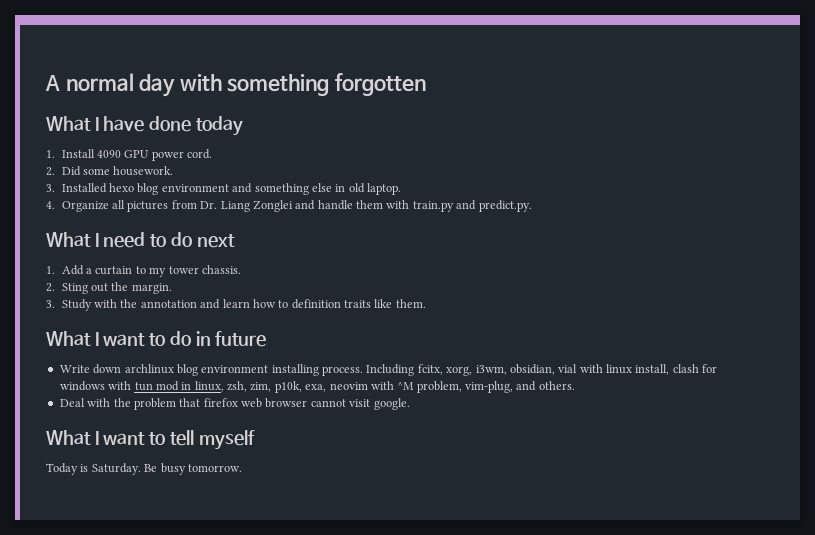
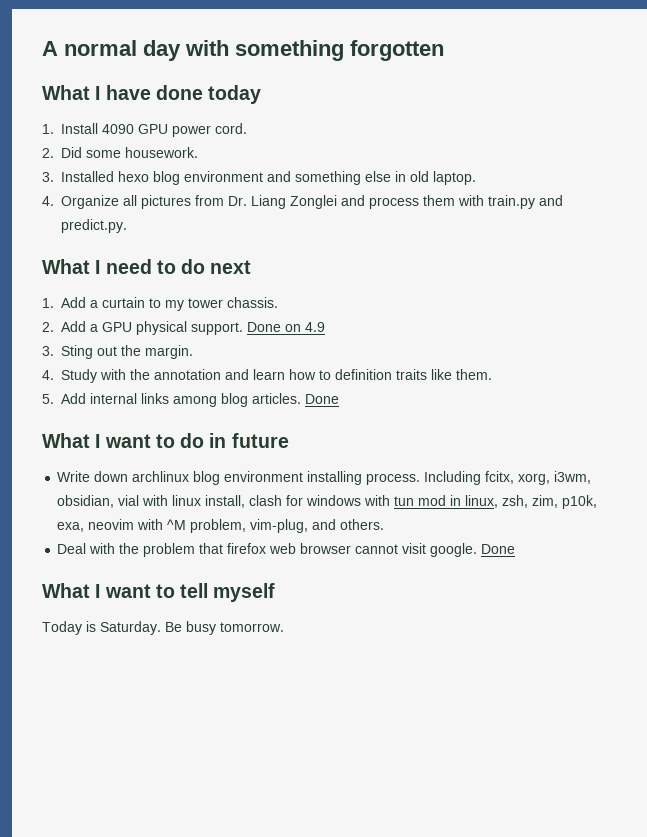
[317,200,353,210] handle -> [369,197,419,209] process
(55, 287) none -> [61,321,325,335] [42,346,54,356] Add a GPU physical support. Done on 4.9 // 3.
[46,300,55,308] 3. -> [42,370,54,380] 4.
(426, 303) none -> [42,393,339,407] // 5. Add internal links among blog articles. Done
(410, 404) none -> [481,544,516,554] Done

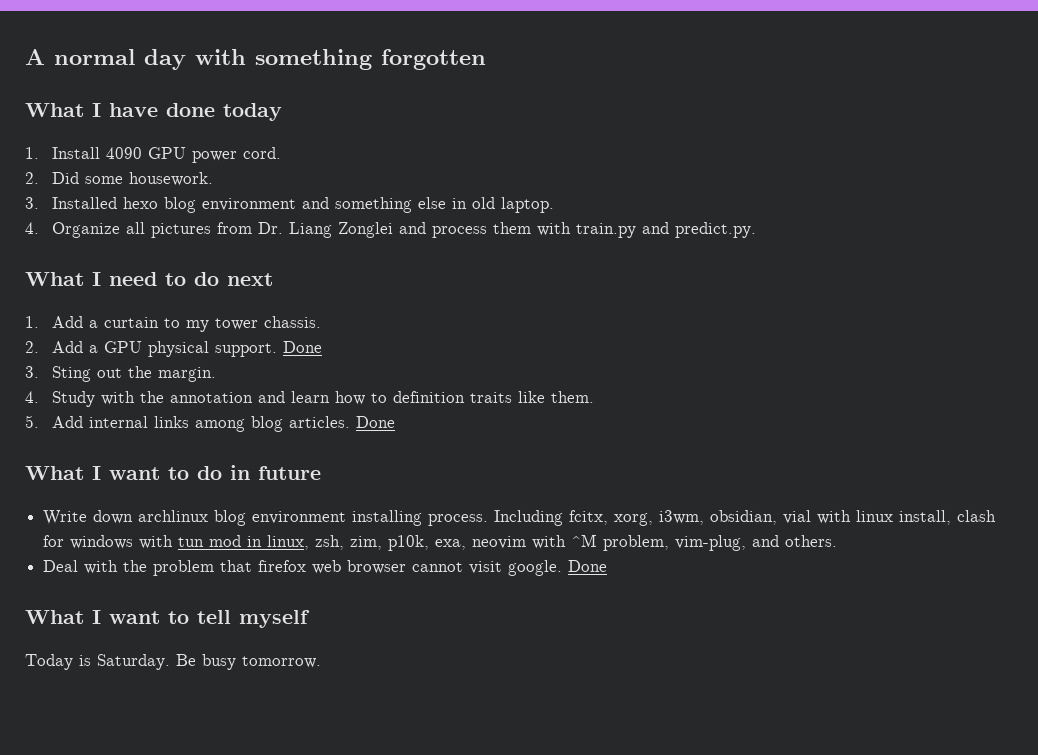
[285,322,325,332] on 4.9 -> (322, 347) none

